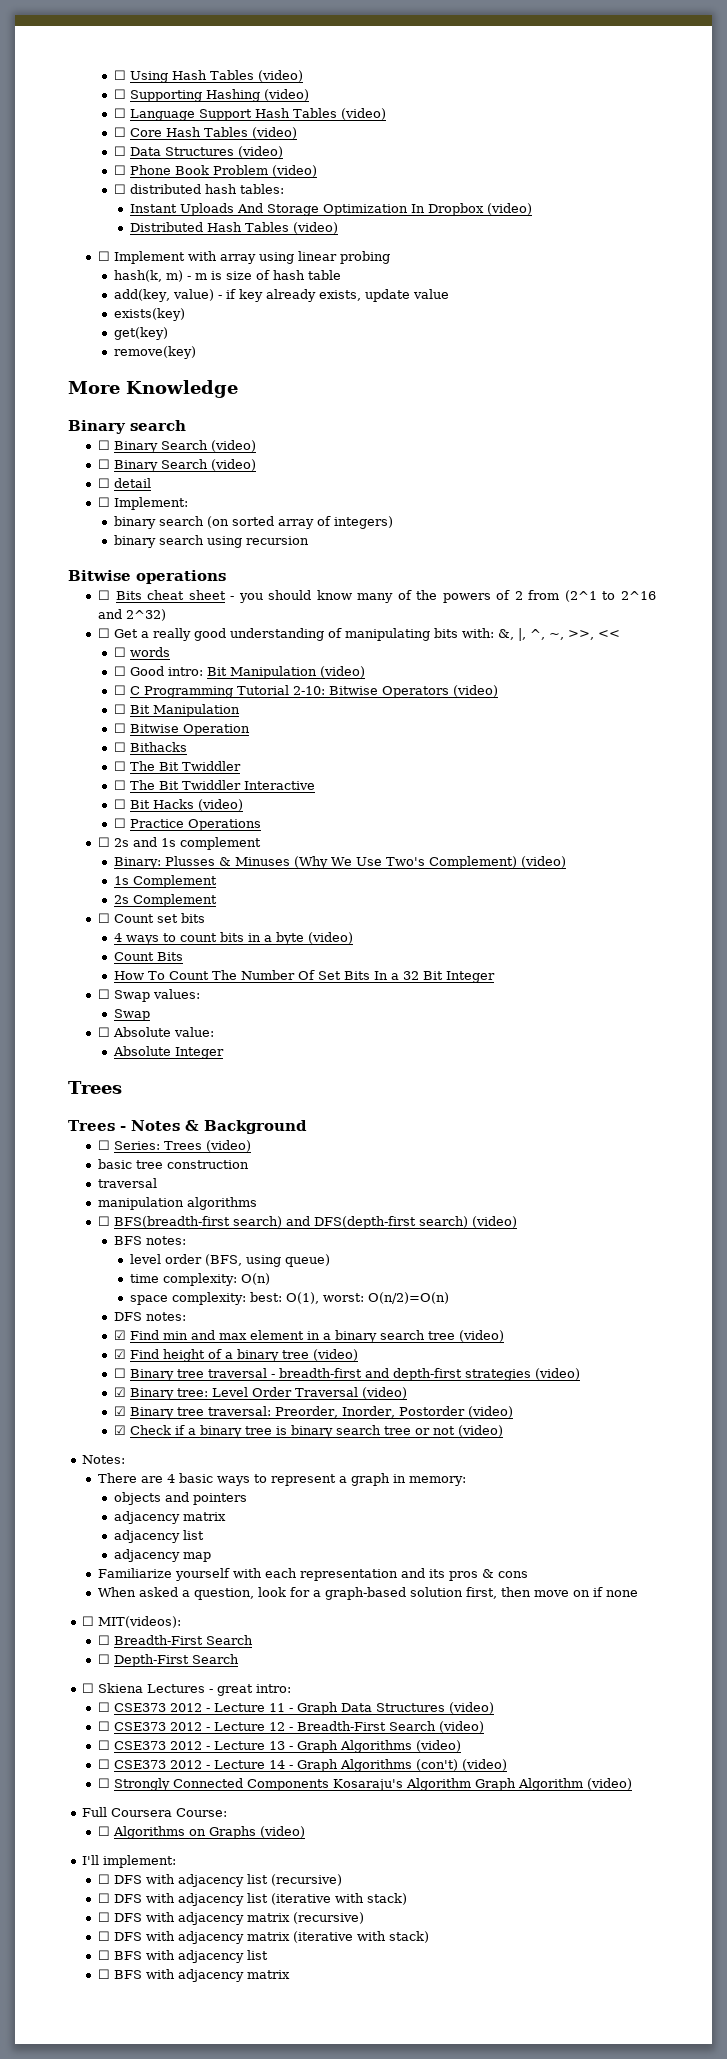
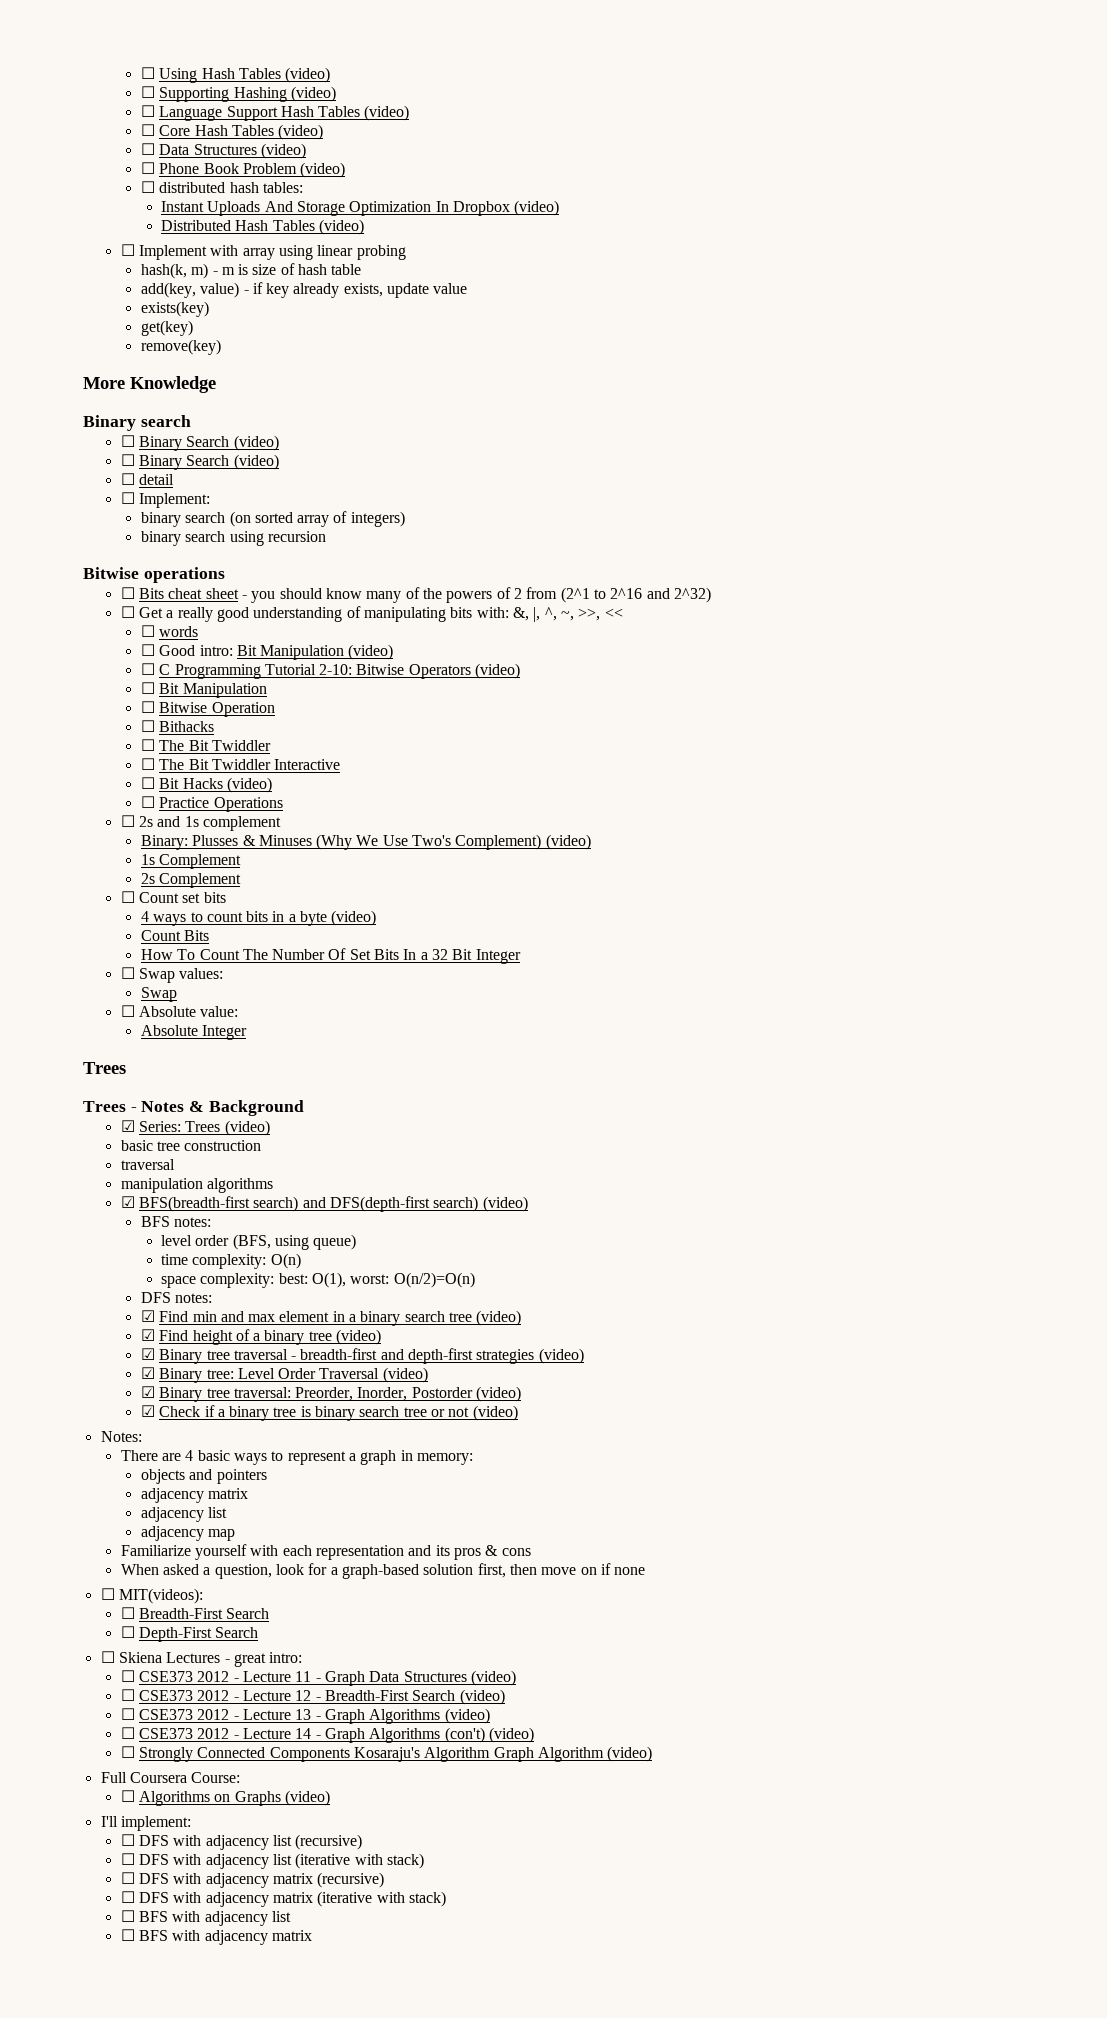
[98,1140,111,1150] ☐ -> [120,1120,135,1132] ☑
[98,1216,111,1226] ☐ -> [120,1196,135,1208] ☑
[113,1368,126,1378] ☐ -> [140,1348,155,1360] ☑

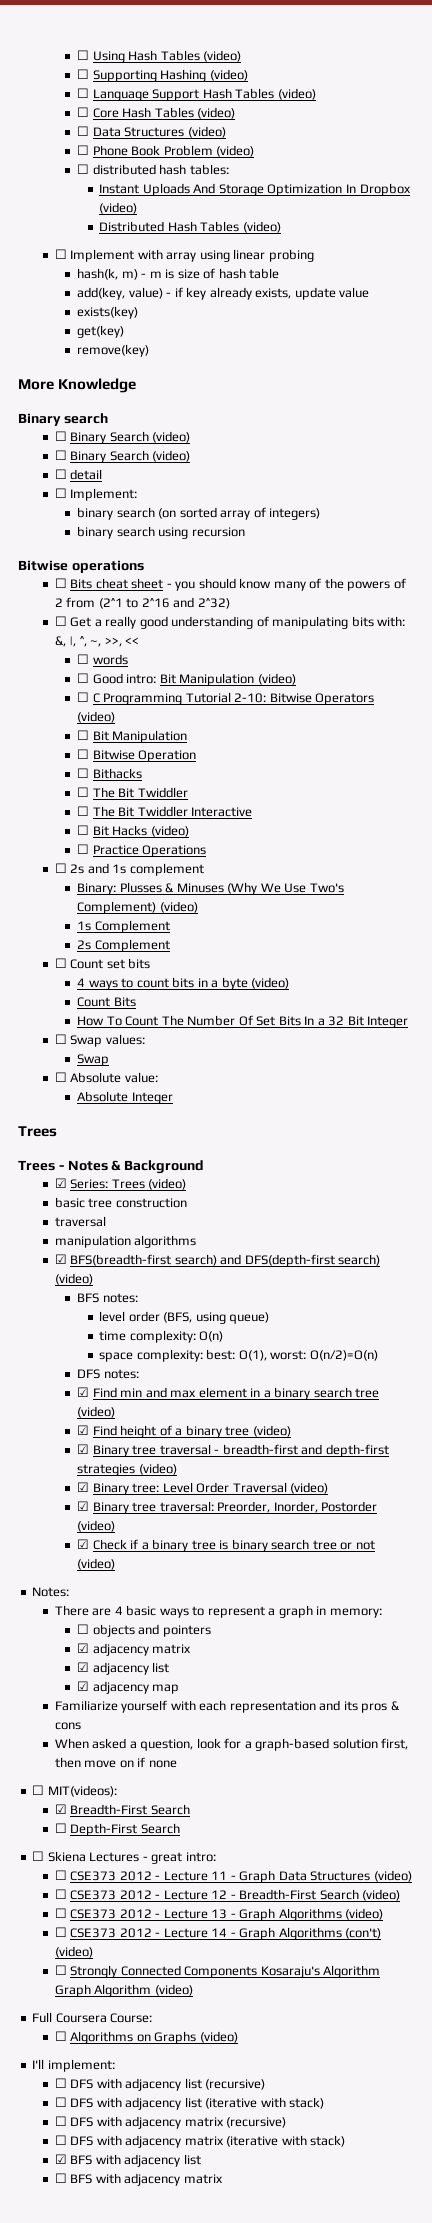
(473, 1459) none -> [77,1624,90,1634] ☐
(267, 1476) none -> [77,1643,90,1653] ☑
[140,1507,228,1522] adjacency list // -> [77,1662,170,1675] [77,1681,90,1691] ☑ adjacency list // ☑
[120,1607,135,1619] ☐ -> [54,1804,67,1814] ☑
[120,1910,135,1922] ☐ -> [54,2154,67,2164] ☑

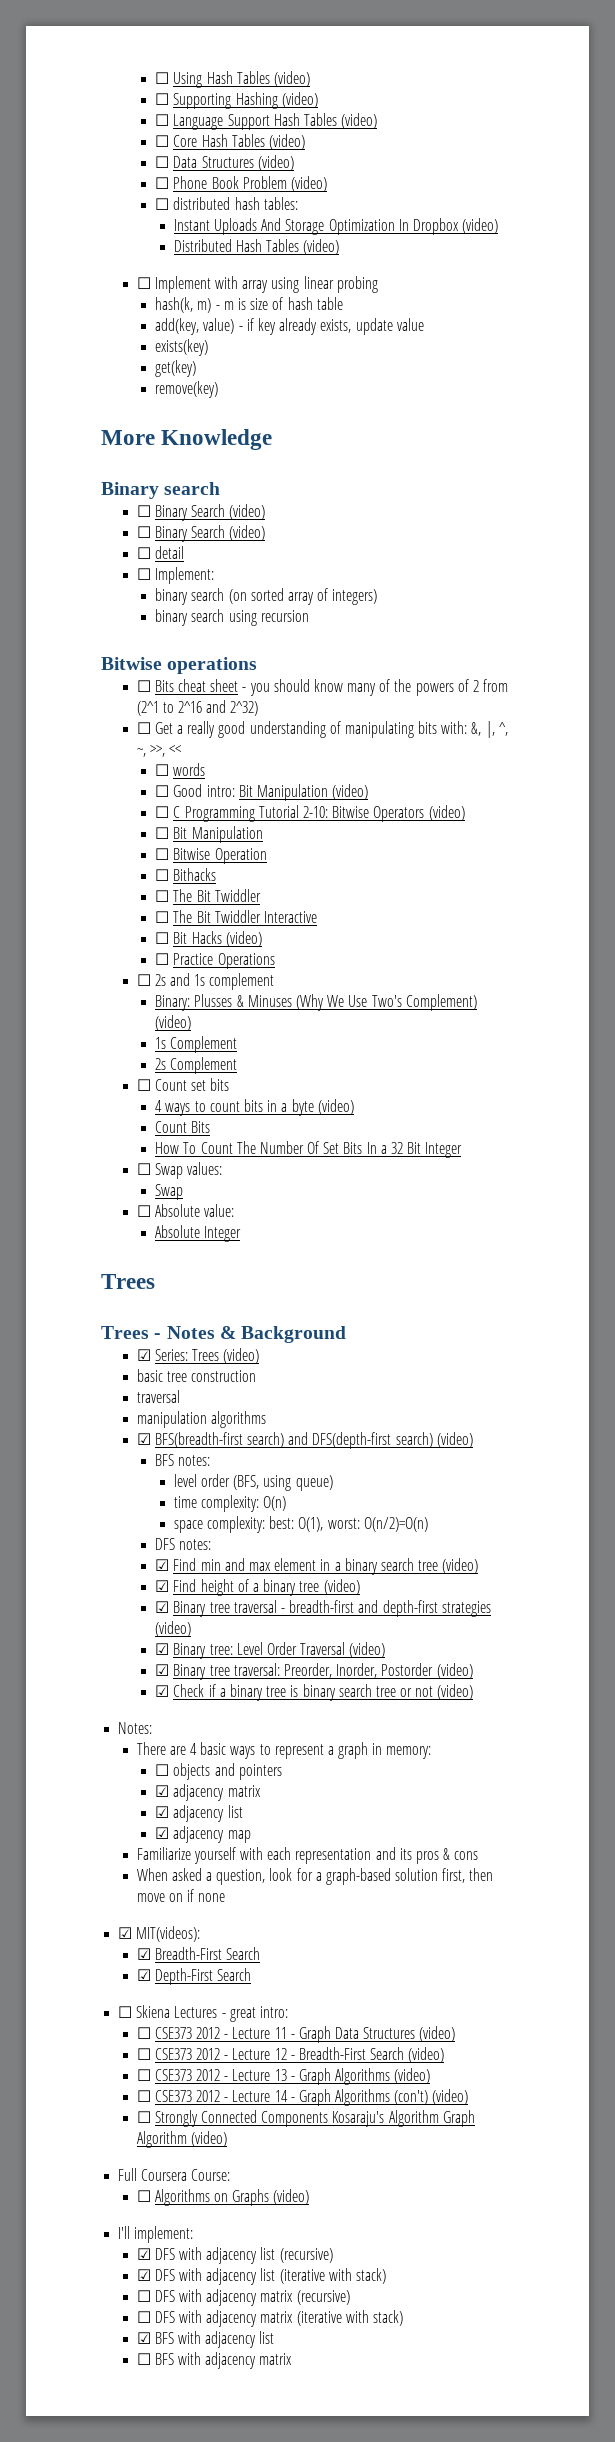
[32,1785,45,1795] ☐ -> [118,1927,133,1939] ☑
[54,1823,67,1833] ☐ -> [136,1969,151,1981] ☑
[54,2078,67,2088] ☐ -> [136,2248,151,2260] ☑
[54,2097,67,2107] ☐ -> [136,2269,151,2281] ☑

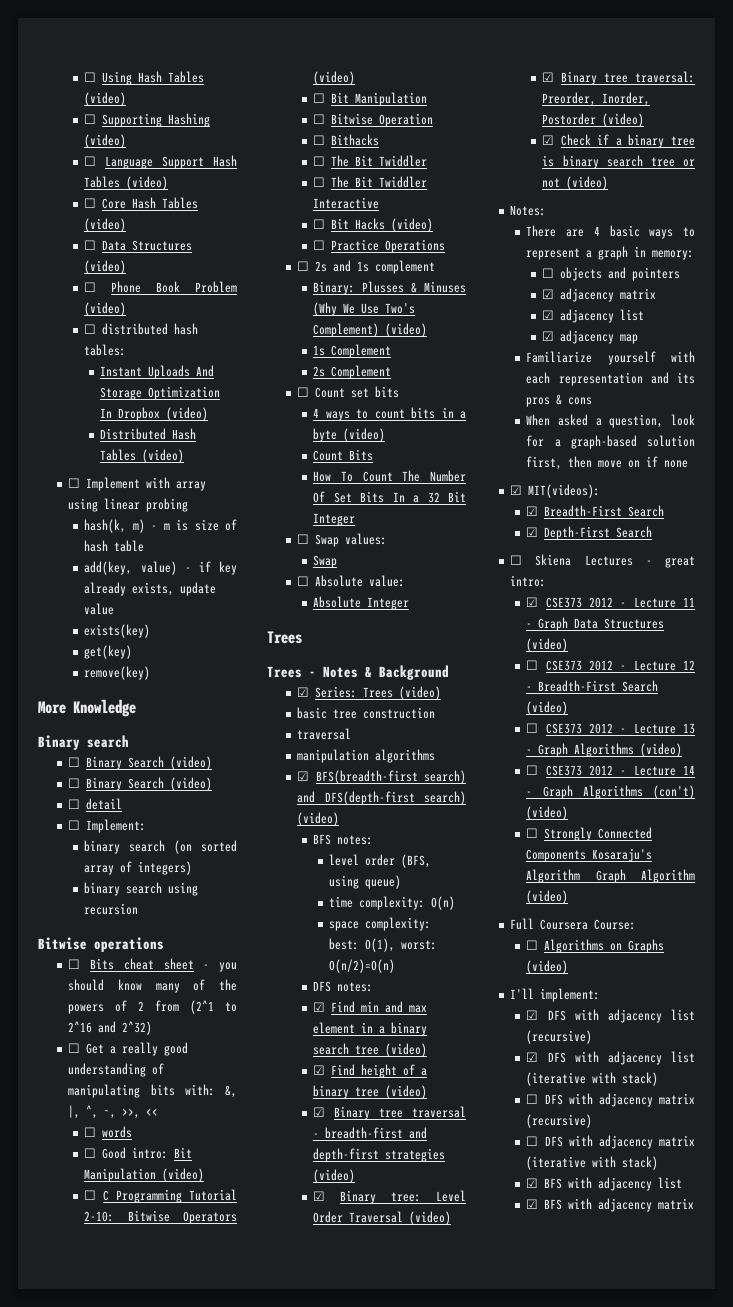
[136,2027,151,2039] ☐ -> [526,597,539,607] ☑
[136,2353,151,2365] ☐ -> [526,1199,539,1209] ☑

